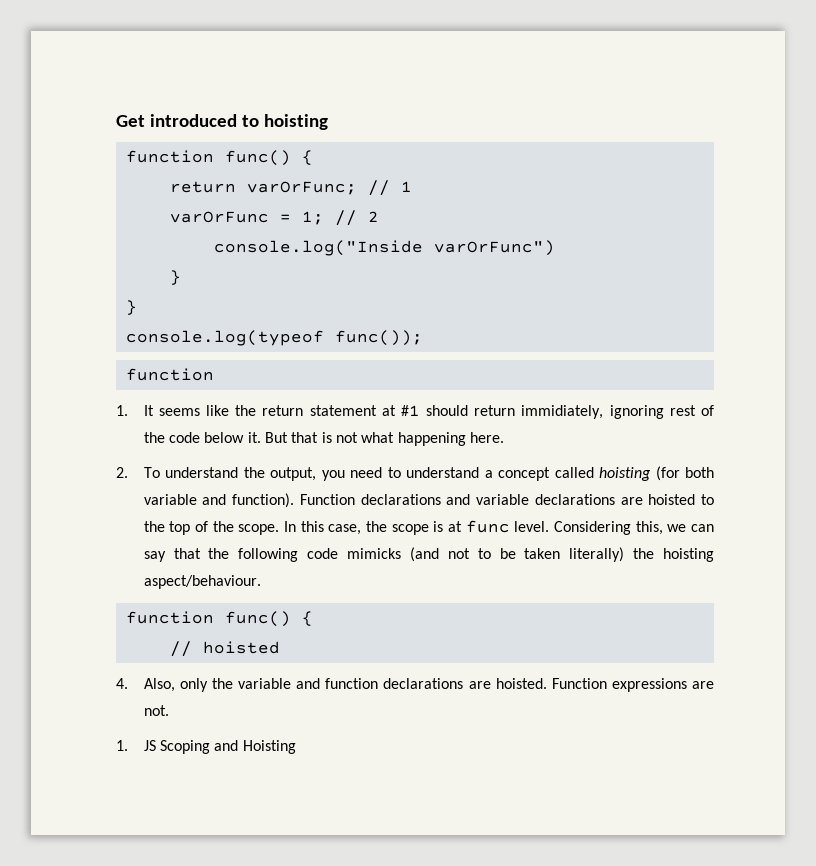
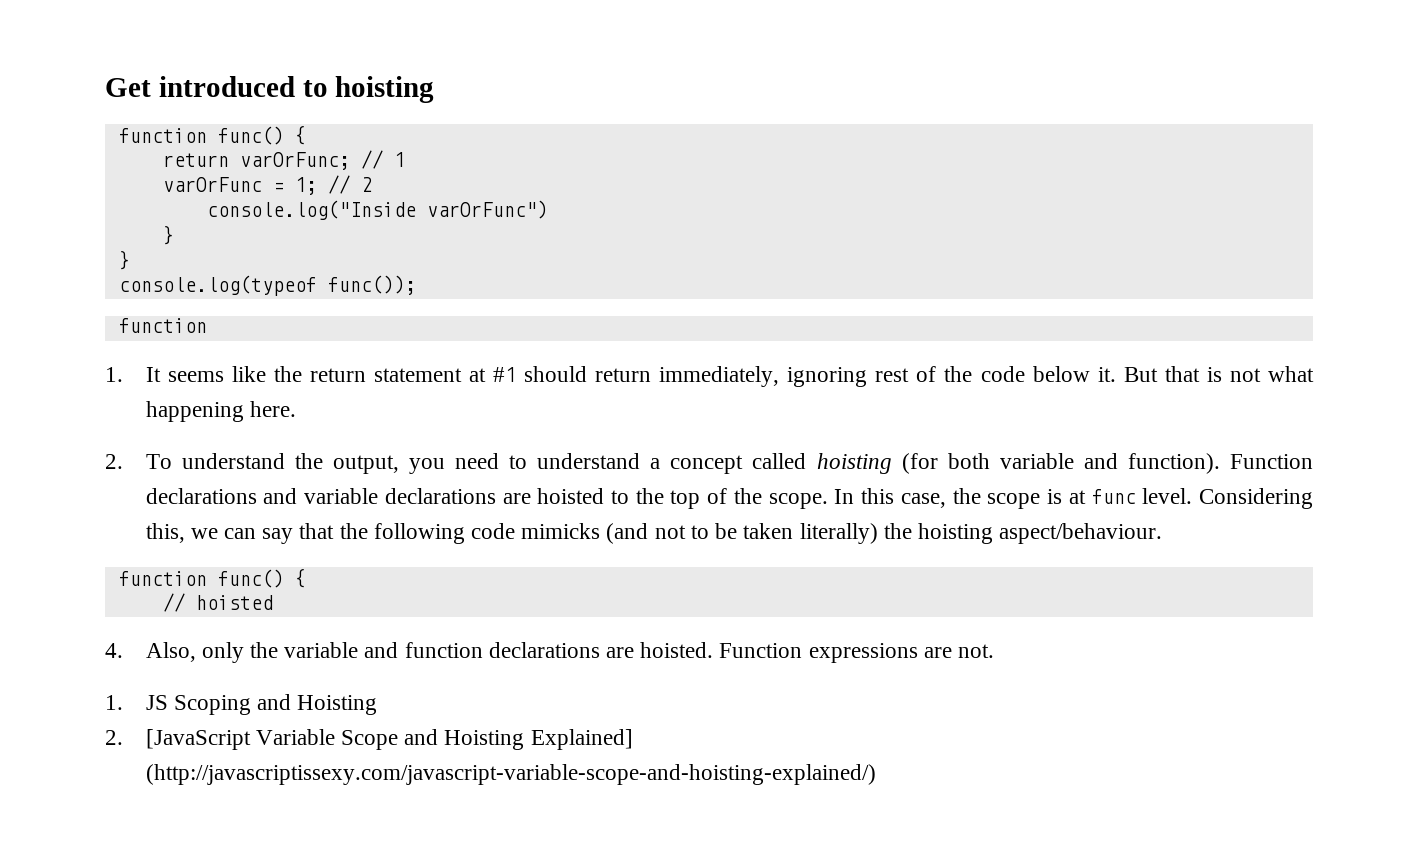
[521,405,604,419] immidiately, -> [659,366,780,387] immediately,
(296, 747) none -> [105,729,633,750] [145,764,876,785] // 2. [JavaScript Variable Scope and Hoisting Explained] (http://javascriptissexy.com/javascript-variable-scope-and-hoisting-explained/)

